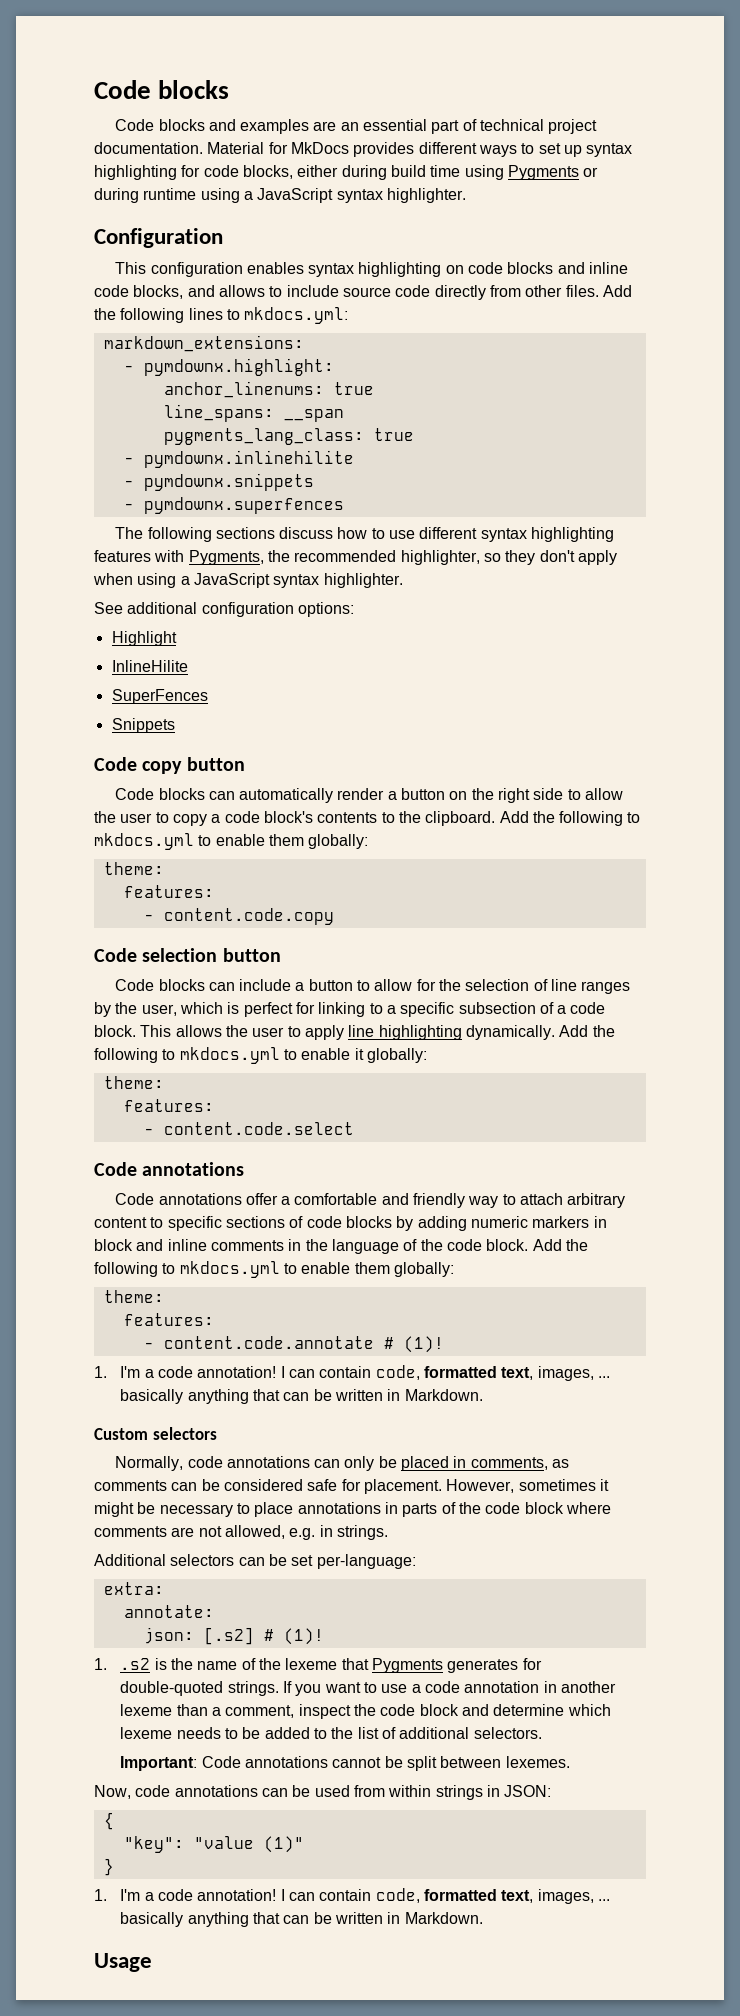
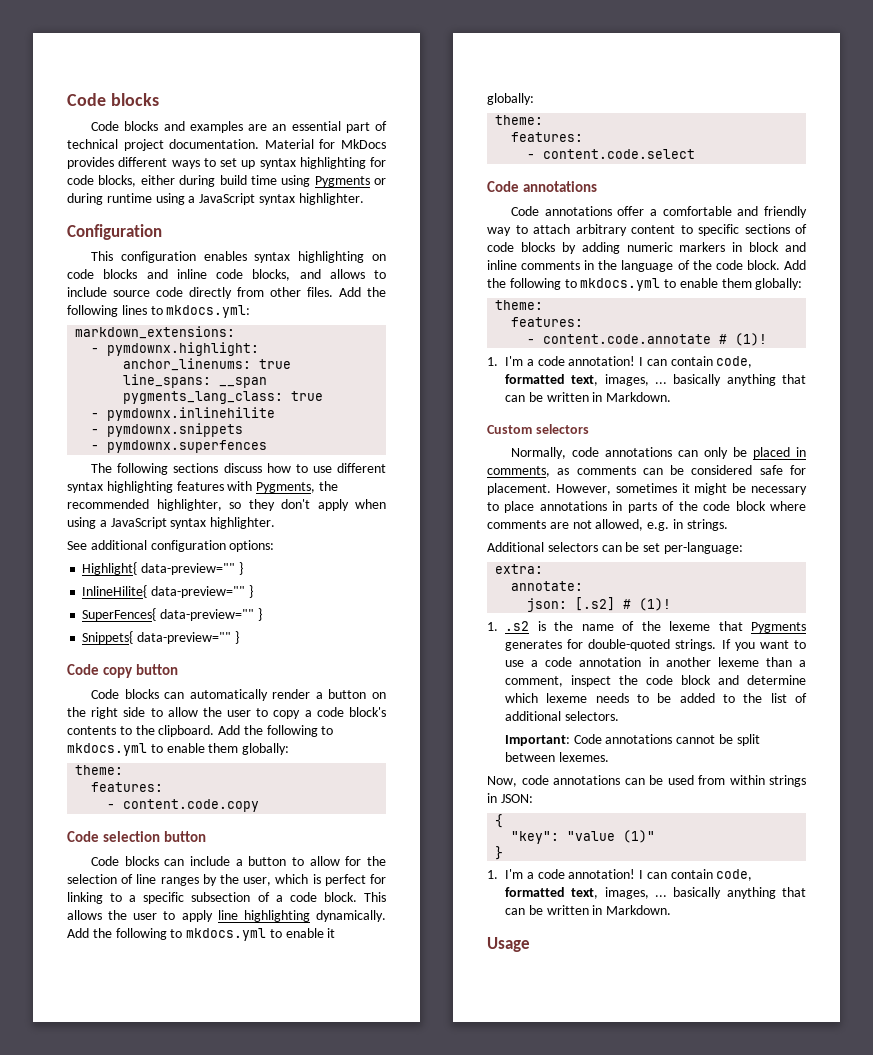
[111,631,177,646] [111,660,188,672] [111,689,208,704] [111,718,175,733] Highlight // InlineHilite // SuperFences // Snippets -> [82,562,243,575] [82,585,253,598] [82,608,262,621] [82,631,239,644] Highlight{ data-preview="" } // InlineHilite{ data-preview="" } // SuperFences{ data-preview="" } // Snippets{ data-preview="" }

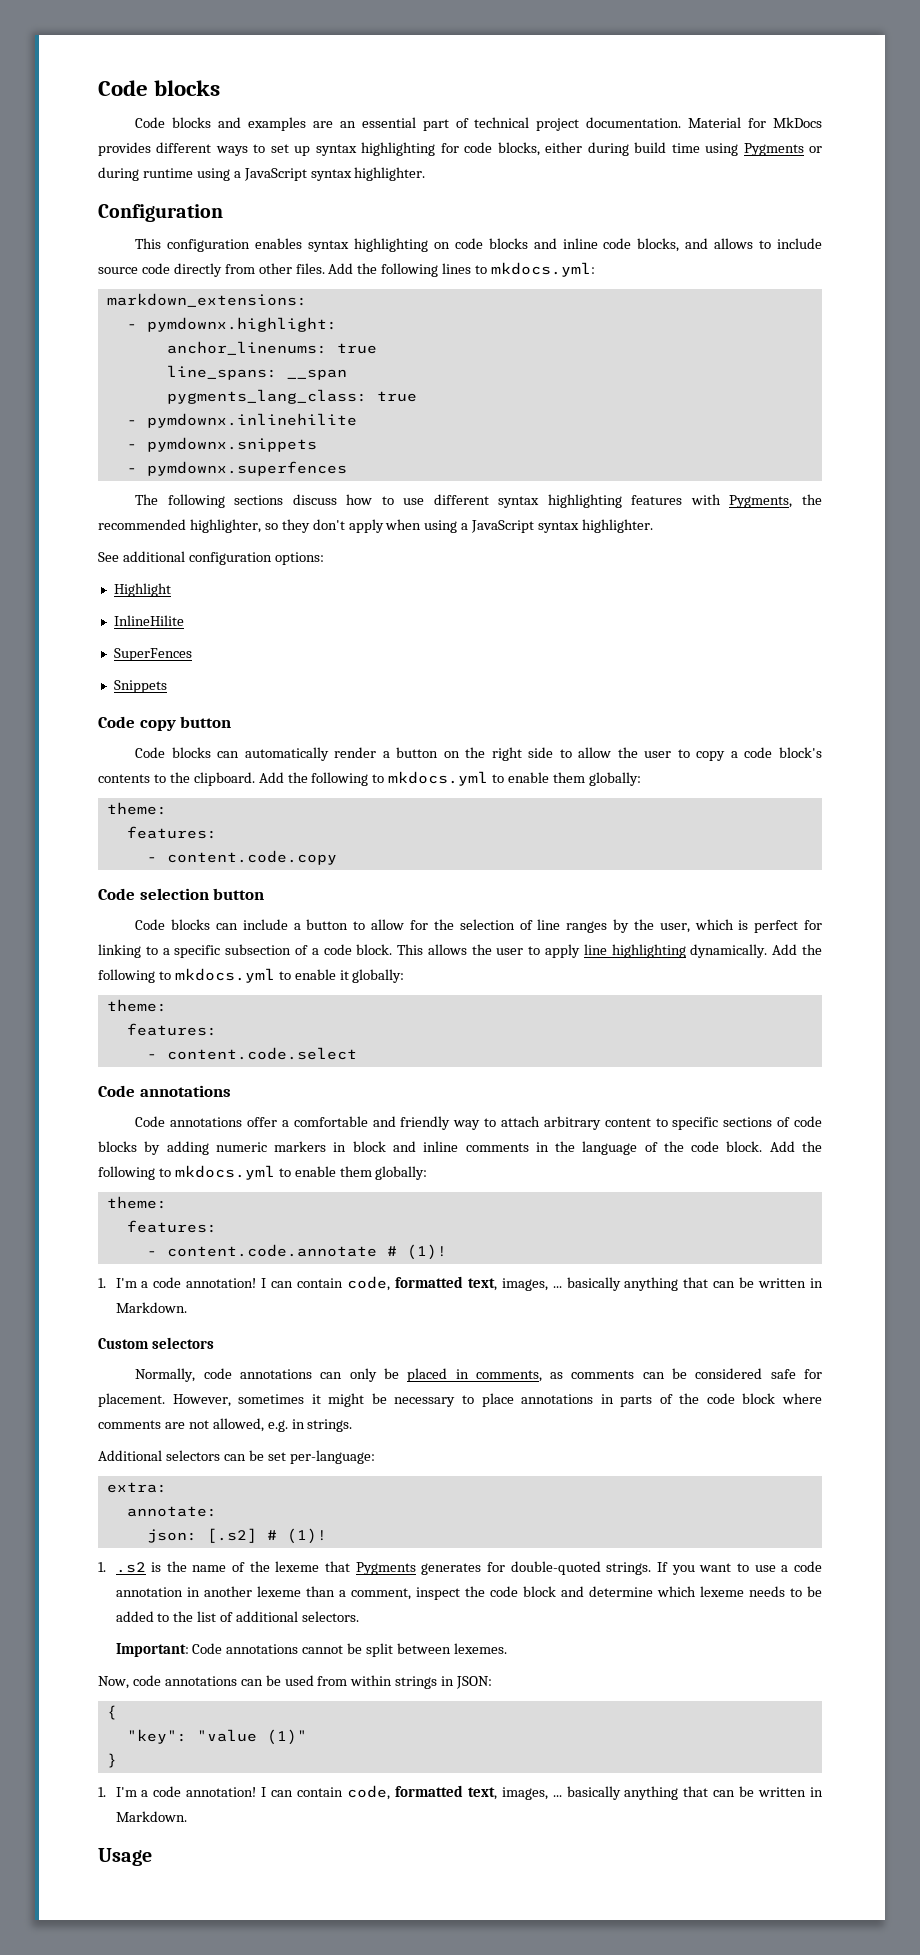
[82,562,243,575] [82,585,253,598] [82,608,262,621] [82,631,239,644] Highlight{ data-preview="" } // InlineHilite{ data-preview="" } // SuperFences{ data-preview="" } // Snippets{ data-preview="" } -> [113,583,171,597] [113,615,184,626] [113,648,192,661] [113,680,167,693] Highlight // InlineHilite // SuperFences // Snippets

